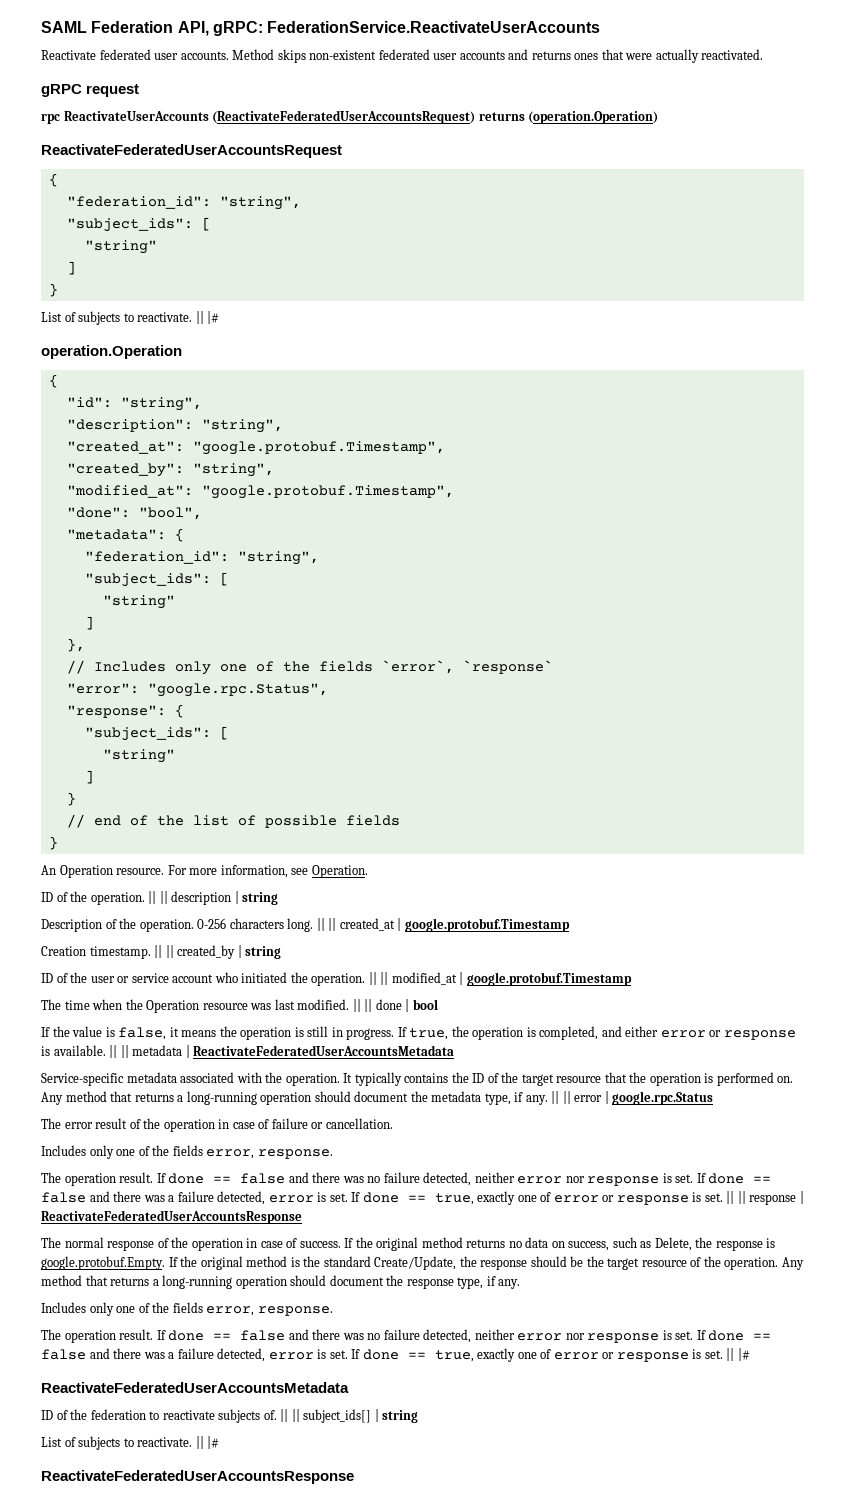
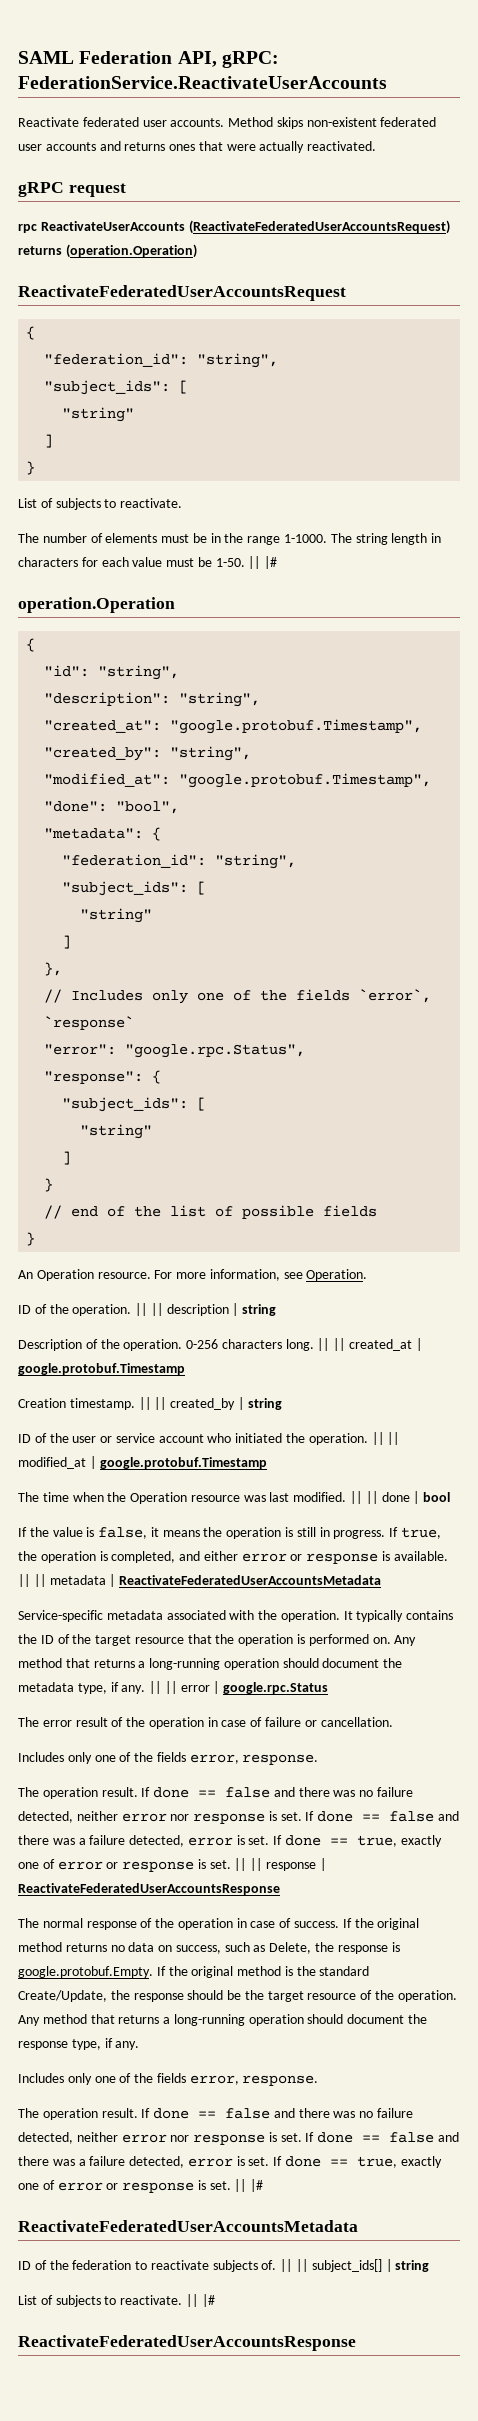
(193, 317) none -> [18,533,442,545] [18,557,245,567] // The number of elements must be in the range 1-1000. The string length in characters for each value must be 1-50.

